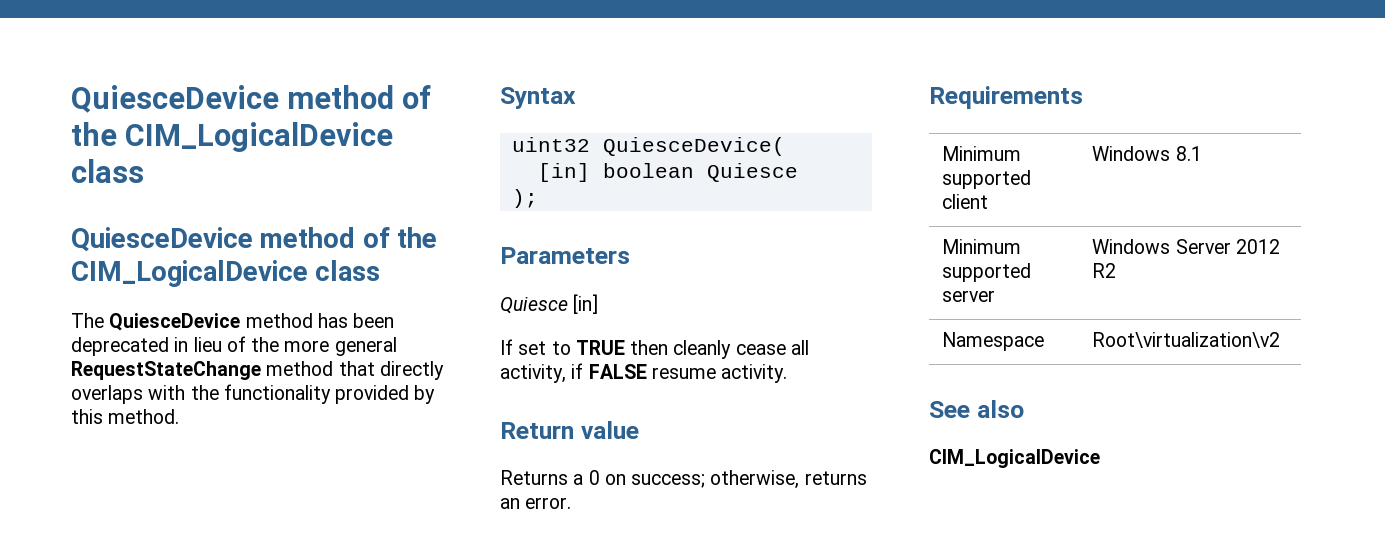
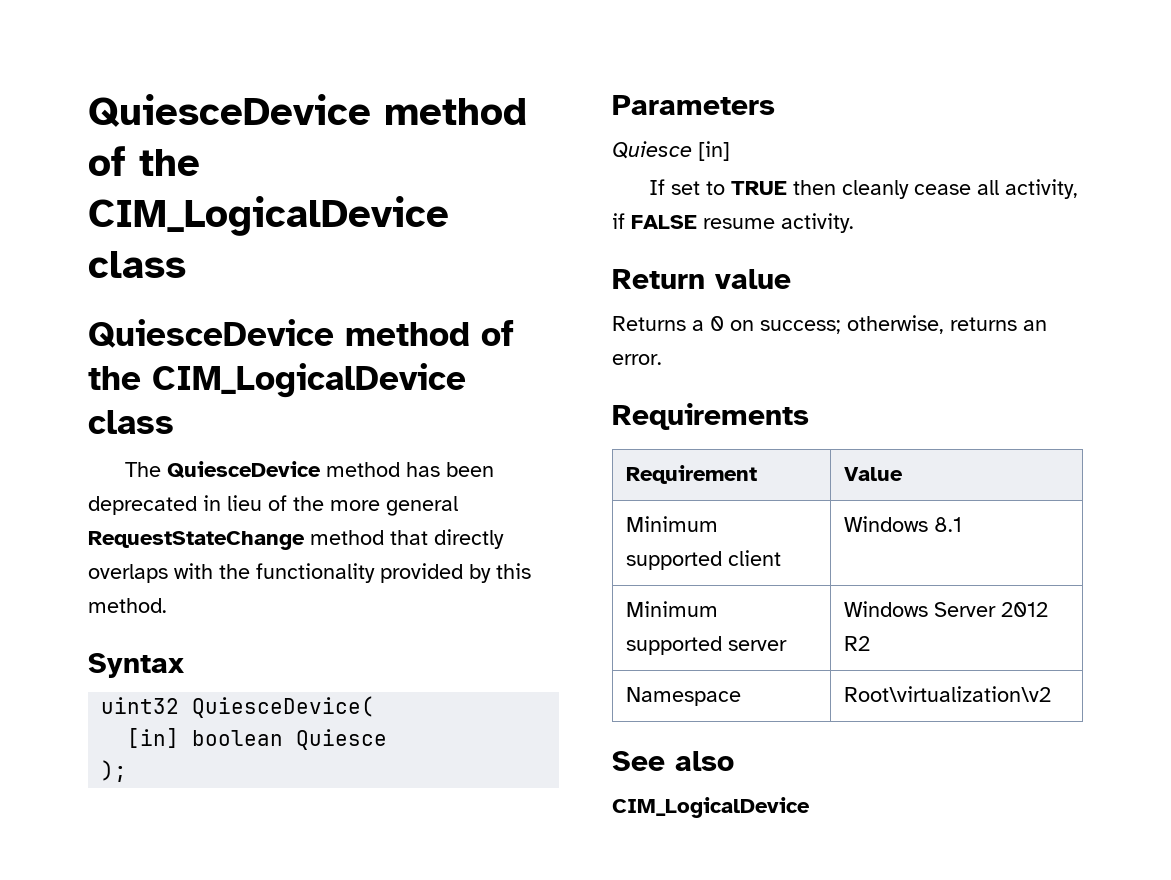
(1083, 97) none -> [626,465,758,484] [844,467,904,481] // Requirement | Value

